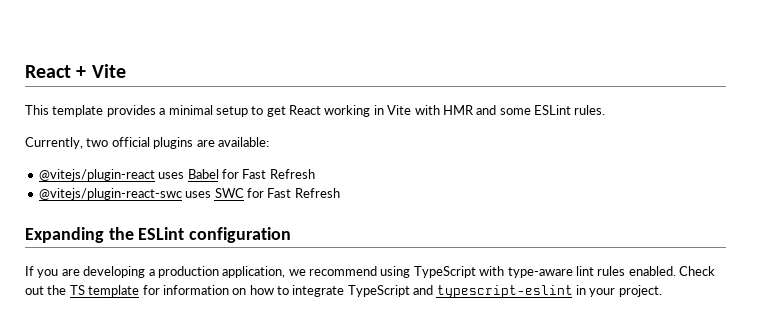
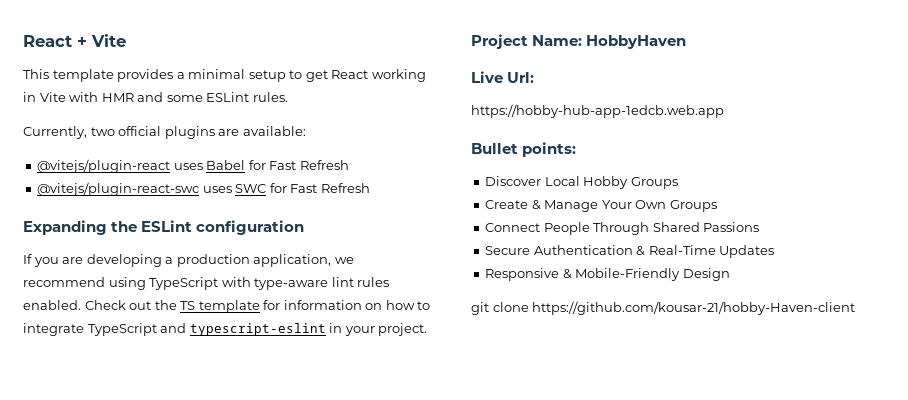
(662, 291) none -> [471,34,687,49] [471,71,535,83] [471,104,724,118] [471,142,577,157] [485,176,678,189] [485,200,717,212] [485,222,760,235] [485,245,775,258] [485,268,730,281] [471,301,856,315] // Project Name: HobbyHaven // Live Url: // https://hobby-hub-app-1edcb.web.app // Bullet points: // Discover Local Hobby Groups // Create & Manage Your Own Groups // Connect People Through Shared Passions // Secure Authentication & Real-Time Updates // Responsive & Mobile-Friendly Design // git clone https://github.com/kousar-21/hobby-Haven-client

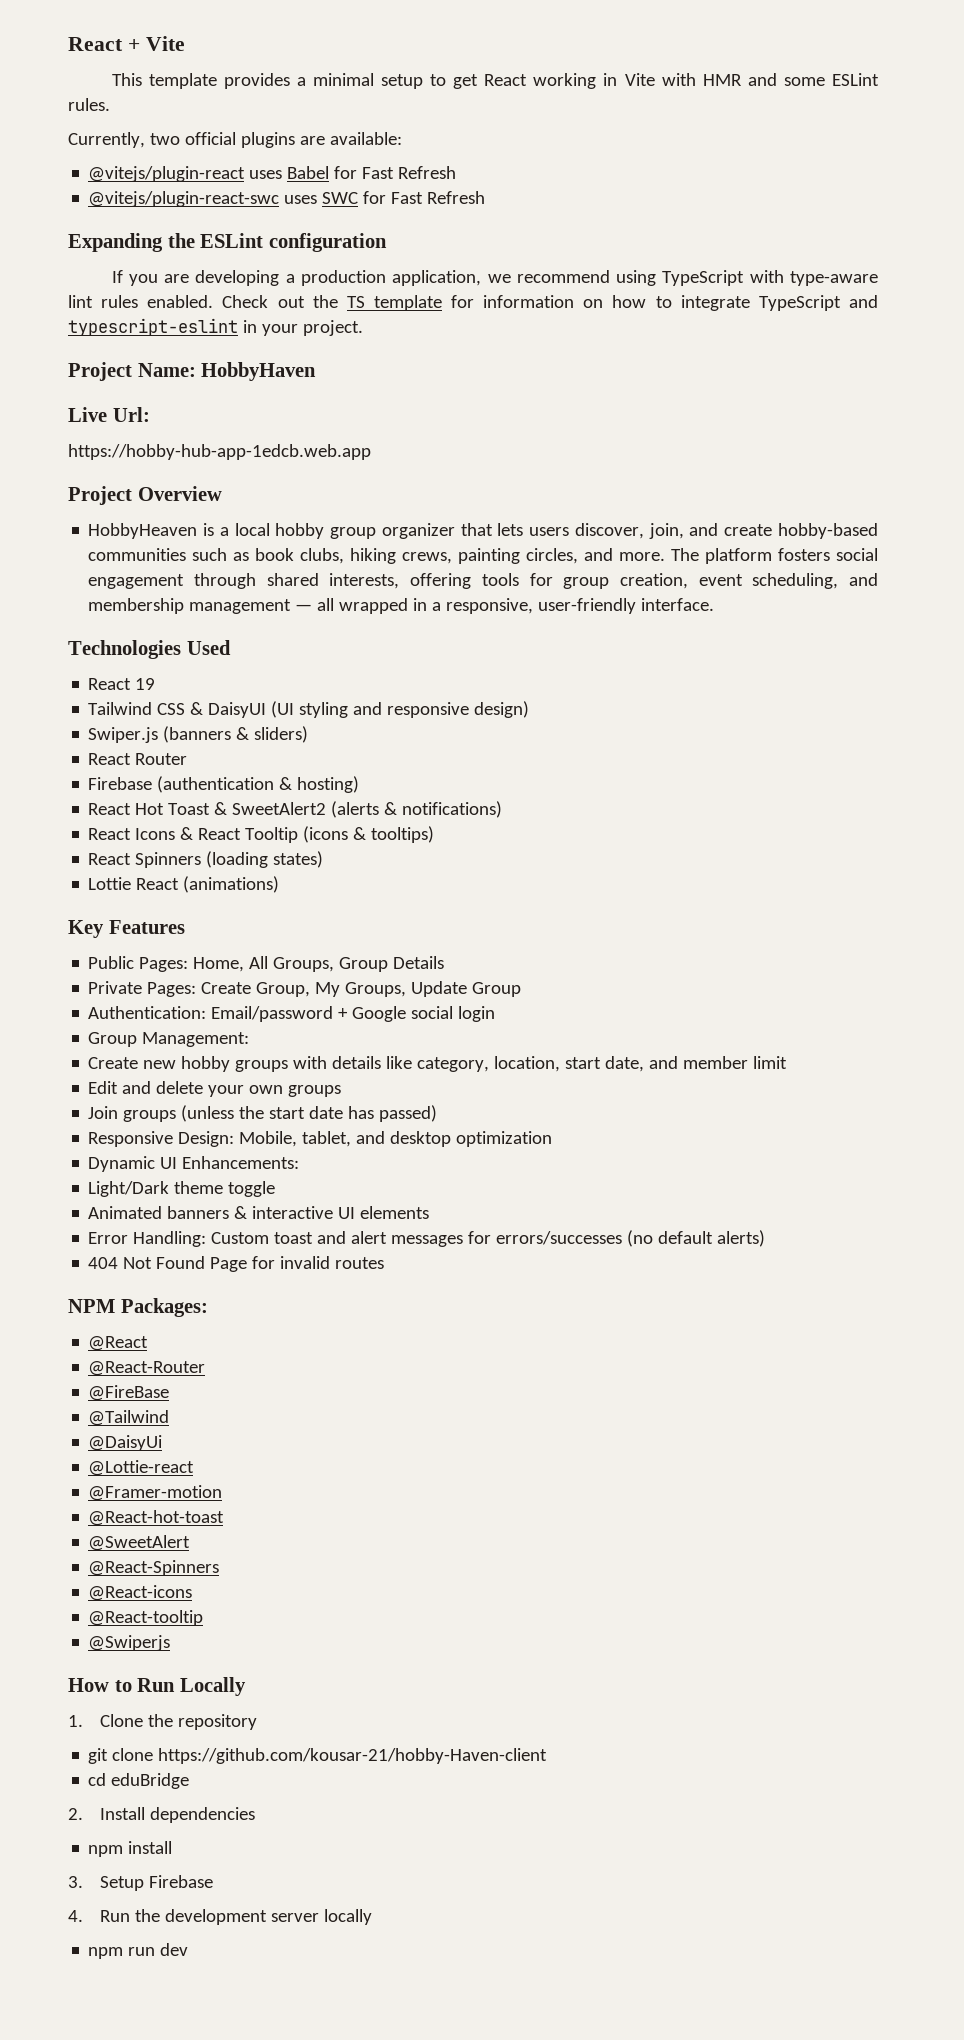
[471,142,577,157] [485,176,678,189] [485,200,717,212] [485,222,760,235] [485,245,775,258] [485,268,730,281] [471,301,856,315] Bullet points: // Discover Local Hobby Groups // Create & Manage Your Own Groups // Connect People Through Shared Passions // Secure Authentication & Real-Time Updates // Responsive & Mobile-Friendly Design // git clone https://github.com/kousar-21/hobby-Haven-client -> [68,486,222,505] [88,523,878,539] [88,548,879,564] [88,573,878,589] [88,598,715,614] [68,640,231,659] [88,678,156,690] [88,701,530,718] [88,726,309,743] [88,753,188,765] [88,776,360,793] [88,801,503,818] [88,826,435,843] [88,851,324,868] [88,876,280,893] [68,920,185,938] [88,956,445,972] [88,981,522,997] [88,1006,496,1022] [88,1032,250,1047] [88,1056,788,1072] [88,1081,342,1097] [88,1105,438,1122] [88,1131,553,1147] [88,1156,300,1172] [88,1181,276,1197] [88,1206,430,1219] [88,1230,766,1247] [88,1256,385,1272] [68,1298,208,1317] [88,1336,149,1351] [88,1361,206,1376] [88,1385,170,1401] [88,1410,170,1426] [88,1435,163,1451] [88,1460,195,1476] [88,1485,223,1501] [88,1510,225,1526] [88,1535,191,1551] [88,1560,220,1576] [88,1585,193,1601] [88,1610,204,1626] [88,1635,171,1651] [68,1677,246,1696] [68,1714,258,1730] [88,1748,548,1764] [88,1773,190,1789] [68,1807,256,1823] [88,1841,173,1857] [68,1875,214,1891] [68,1909,373,1925] [88,1943,189,1959] Project Overview // HobbyHeaven is a local hobby group organizer that lets users discover, join, and create hobby-based communities such as book clubs, hiking crews, painting circles, and more. The platform fosters social engagement through shared interests, offering tools for group creation, event scheduling, and membership management — all wrapped in a responsive, user-friendly interface. // Technologies Used // React 19 // Tailwind CSS & DaisyUI (UI styling and responsive design) // Swiper.js (banners & sliders) // React Router // Firebase (authentication & hosting) // React Hot Toast & SweetAlert2 (alerts & notifications) // React Icons & React Tooltip (icons & tooltips) // React Spinners (loading states) // Lottie React (animations) // Key Features // Public Pages: Home, All Groups, Group Details // Private Pages: Create Group, My Groups, Update Group // Authentication: Email/password + Google social login // Group Management: // Create new hobby groups with details like category, location, start date, and member limit // Edit and delete your own groups // Join groups (unless the start date has passed) // Responsive Design: Mobile, tablet, and desktop optimization // Dynamic UI Enhancements: // Light/Dark theme toggle // Animated banners & interactive UI elements // Error Handling: Custom toast and alert messages for errors/successes (no default alerts) // 404 Not Found Page for invalid routes // NPM Packages: // @React // @React-Router // @FireBase // @Tailwind // @DaisyUi // @Lottie-react // @Framer-motion // @React-hot-toast // @SweetAlert // @React-Spinners // @React-icons // @React-tooltip // @Swiperjs // How to Run Locally // 1. Clone the repository // git clone https://github.com/kousar-21/hobby-Haven-client // cd eduBridge // 2. Install dependencies // npm install // 3. Setup Firebase // 4. Run the development server locally // npm run dev

